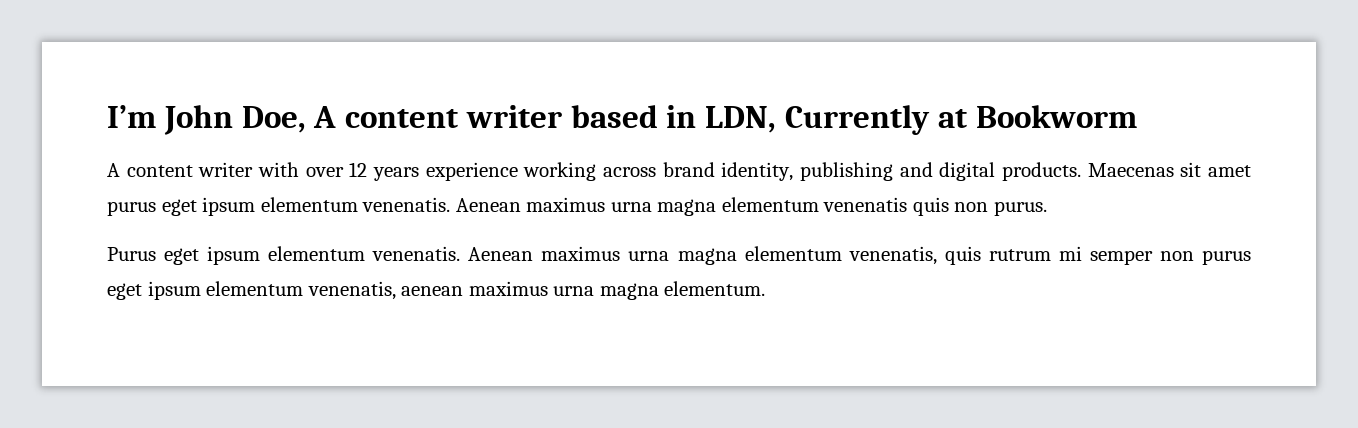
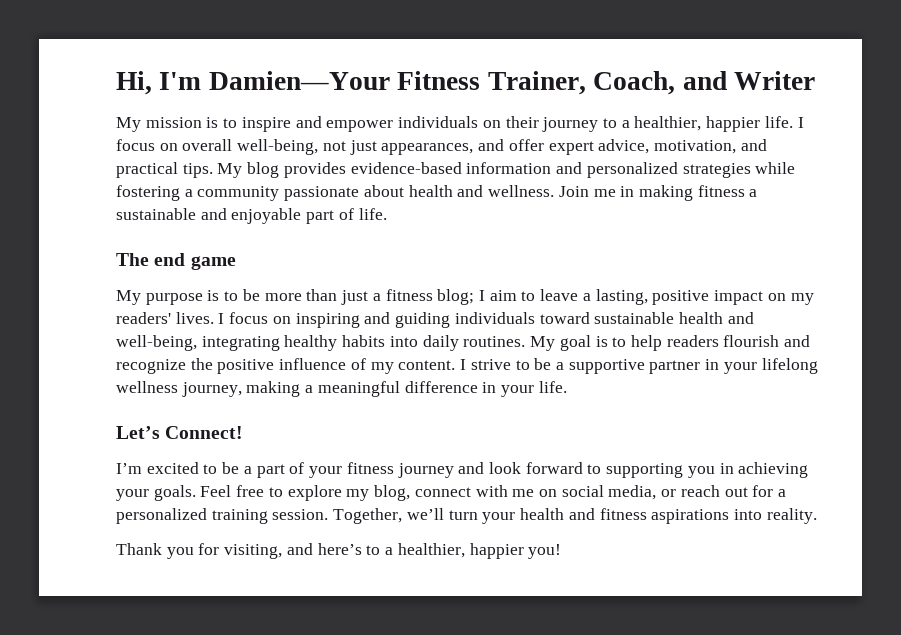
[107,105,1137,135] [107,162,1251,181] [107,197,1047,216] [107,246,1251,265] [107,281,766,300] I’m John Doe, A content writer based in LDN, Currently at Bookworm // A content writer with over 12 years experience working across brand identity, publishing and digital products. Maecenas sit amet purus eget ipsum elementum venenatis. Aenean maximus urna magna elementum venenatis quis non purus. // Purus eget ipsum elementum venenatis. Aenean maximus urna magna elementum venenatis, quis rutrum mi semper non purus eget ipsum elementum venenatis, aenean maximus urna magna elementum. -> [116,71,815,95] [116,116,804,132] [116,139,767,155] [116,162,796,178] [116,185,758,201] [116,208,387,224] [116,253,236,270] [116,289,814,305] [116,312,754,328] [116,335,811,351] [116,358,818,374] [116,381,567,397] [116,426,244,439] [116,462,809,478] [116,485,787,501] [116,508,817,524] [116,543,562,559] Hi, I'm Damien—Your Fitness Trainer, Coach, and Writer // My mission is to inspire and empower individuals on their journey to a healthier, happier life. I focus on overall well-being, not just appearances, and offer expert advice, motivation, and practical tips. My blog provides evidence-based information and personalized strategies while fostering a community passionate about health and wellness. Join me in making fitness a sustainable and enjoyable part of life. // The end game // My purpose is to be more than just a fitness blog; I aim to leave a lasting, positive impact on my readers' lives. I focus on inspiring and guiding individuals toward sustainable health and well-being, integrating healthy habits into daily routines. My goal is to help readers flourish and recognize the positive influence of my content. I strive to be a supportive partner in your lifelong wellness journey, making a meaningful difference in your life. // Let’s Connect! // I’m excited to be a part of your fitness journey and look forward to supporting you in achieving your goals. Feel free to explore my blog, connect with me on social media, or reach out for a personalized training session. Together, we’ll turn your health and fitness aspirations into reality. // Thank you for visiting, and here’s to a healthier, happier you!

